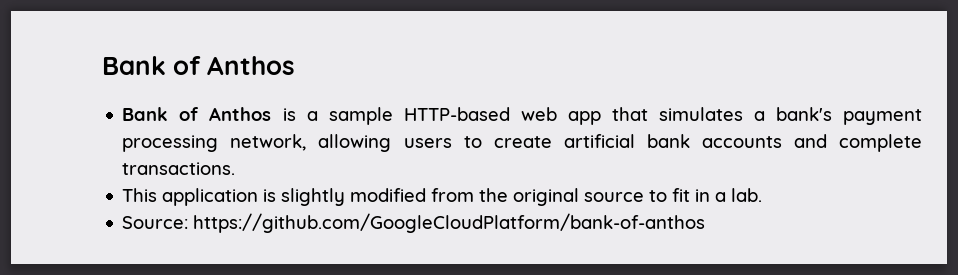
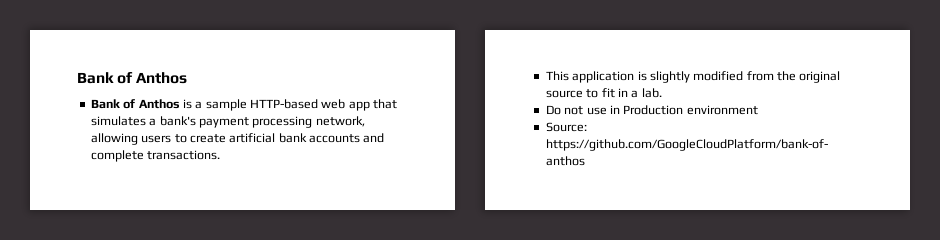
(763, 195) none -> [545,105,758,115] // Do not use in Production environment

